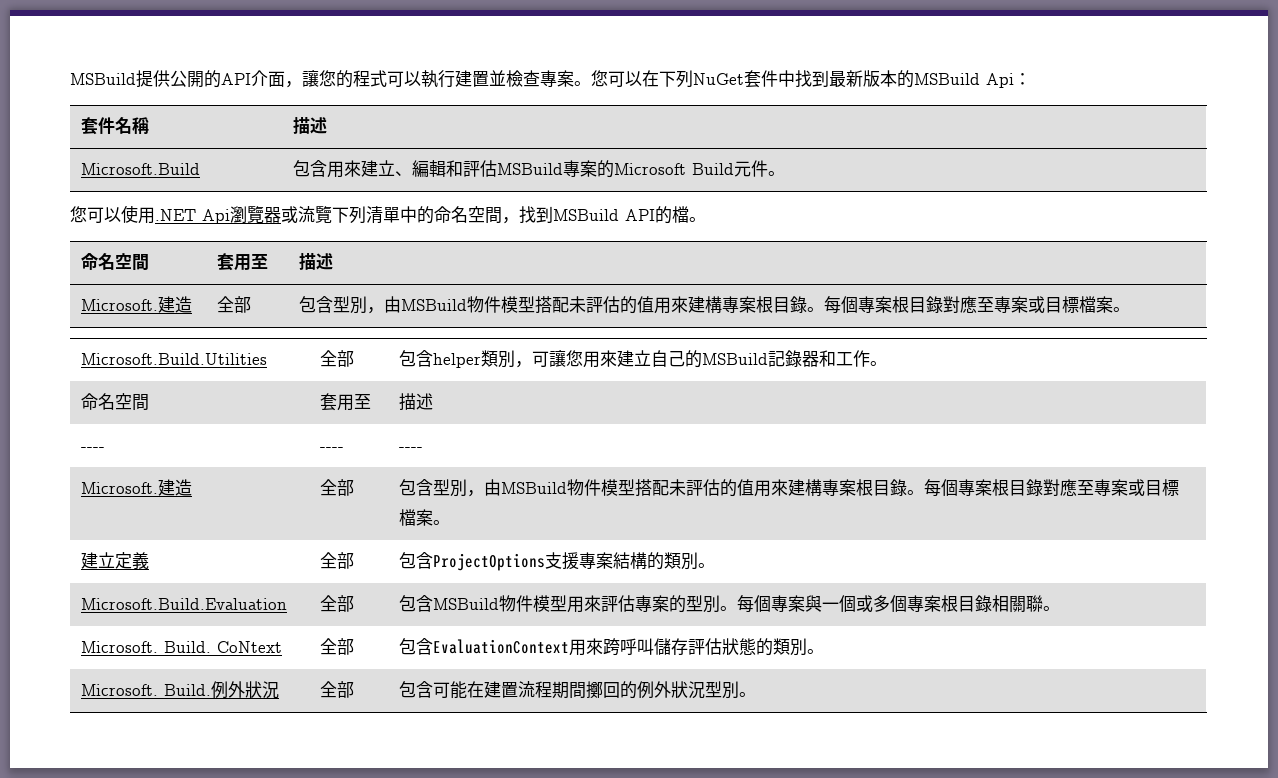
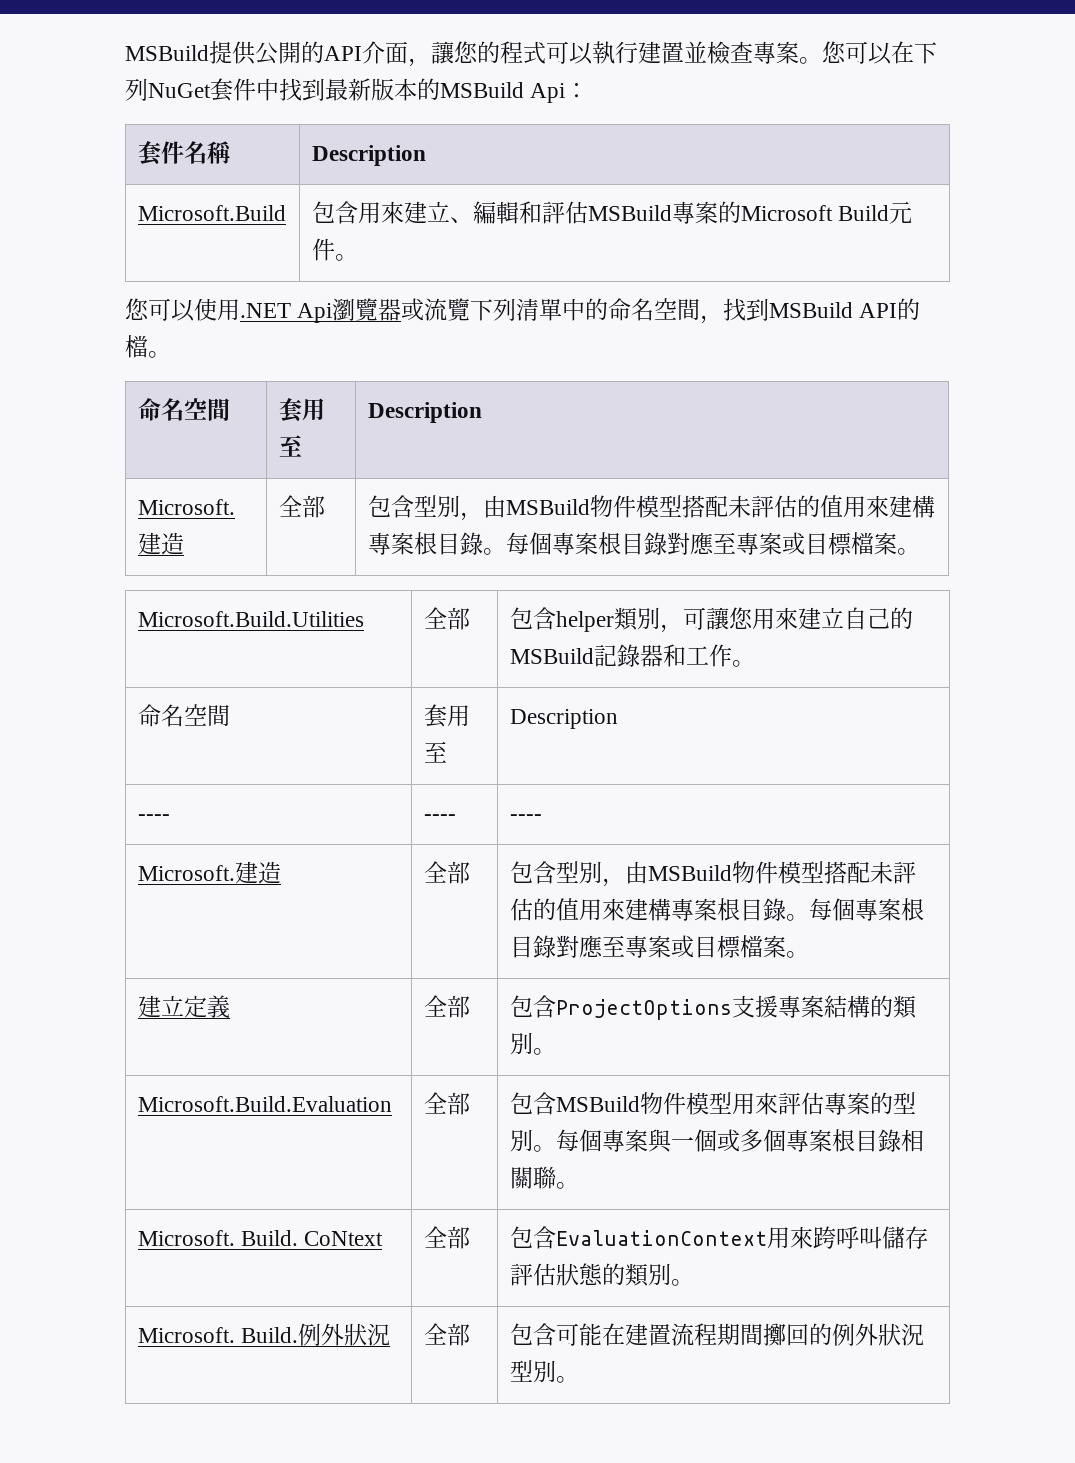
[293,117,328,134] 描述 -> [311,145,426,166] Description
[299,253,334,270] 描述 -> [367,402,482,423] Description
[399,393,434,411] 描述 -> [509,709,618,729] Description

